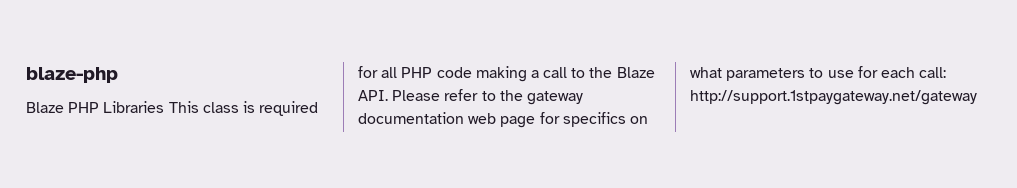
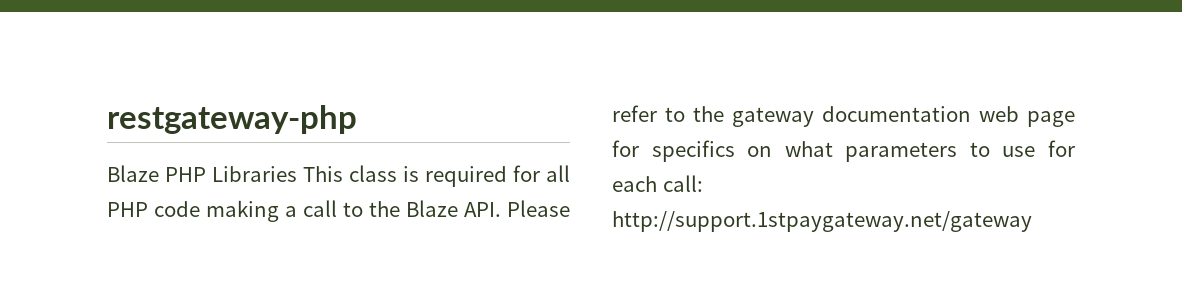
[26,67,118,83] blaze-php -> [107,105,357,134] restgateway-php

